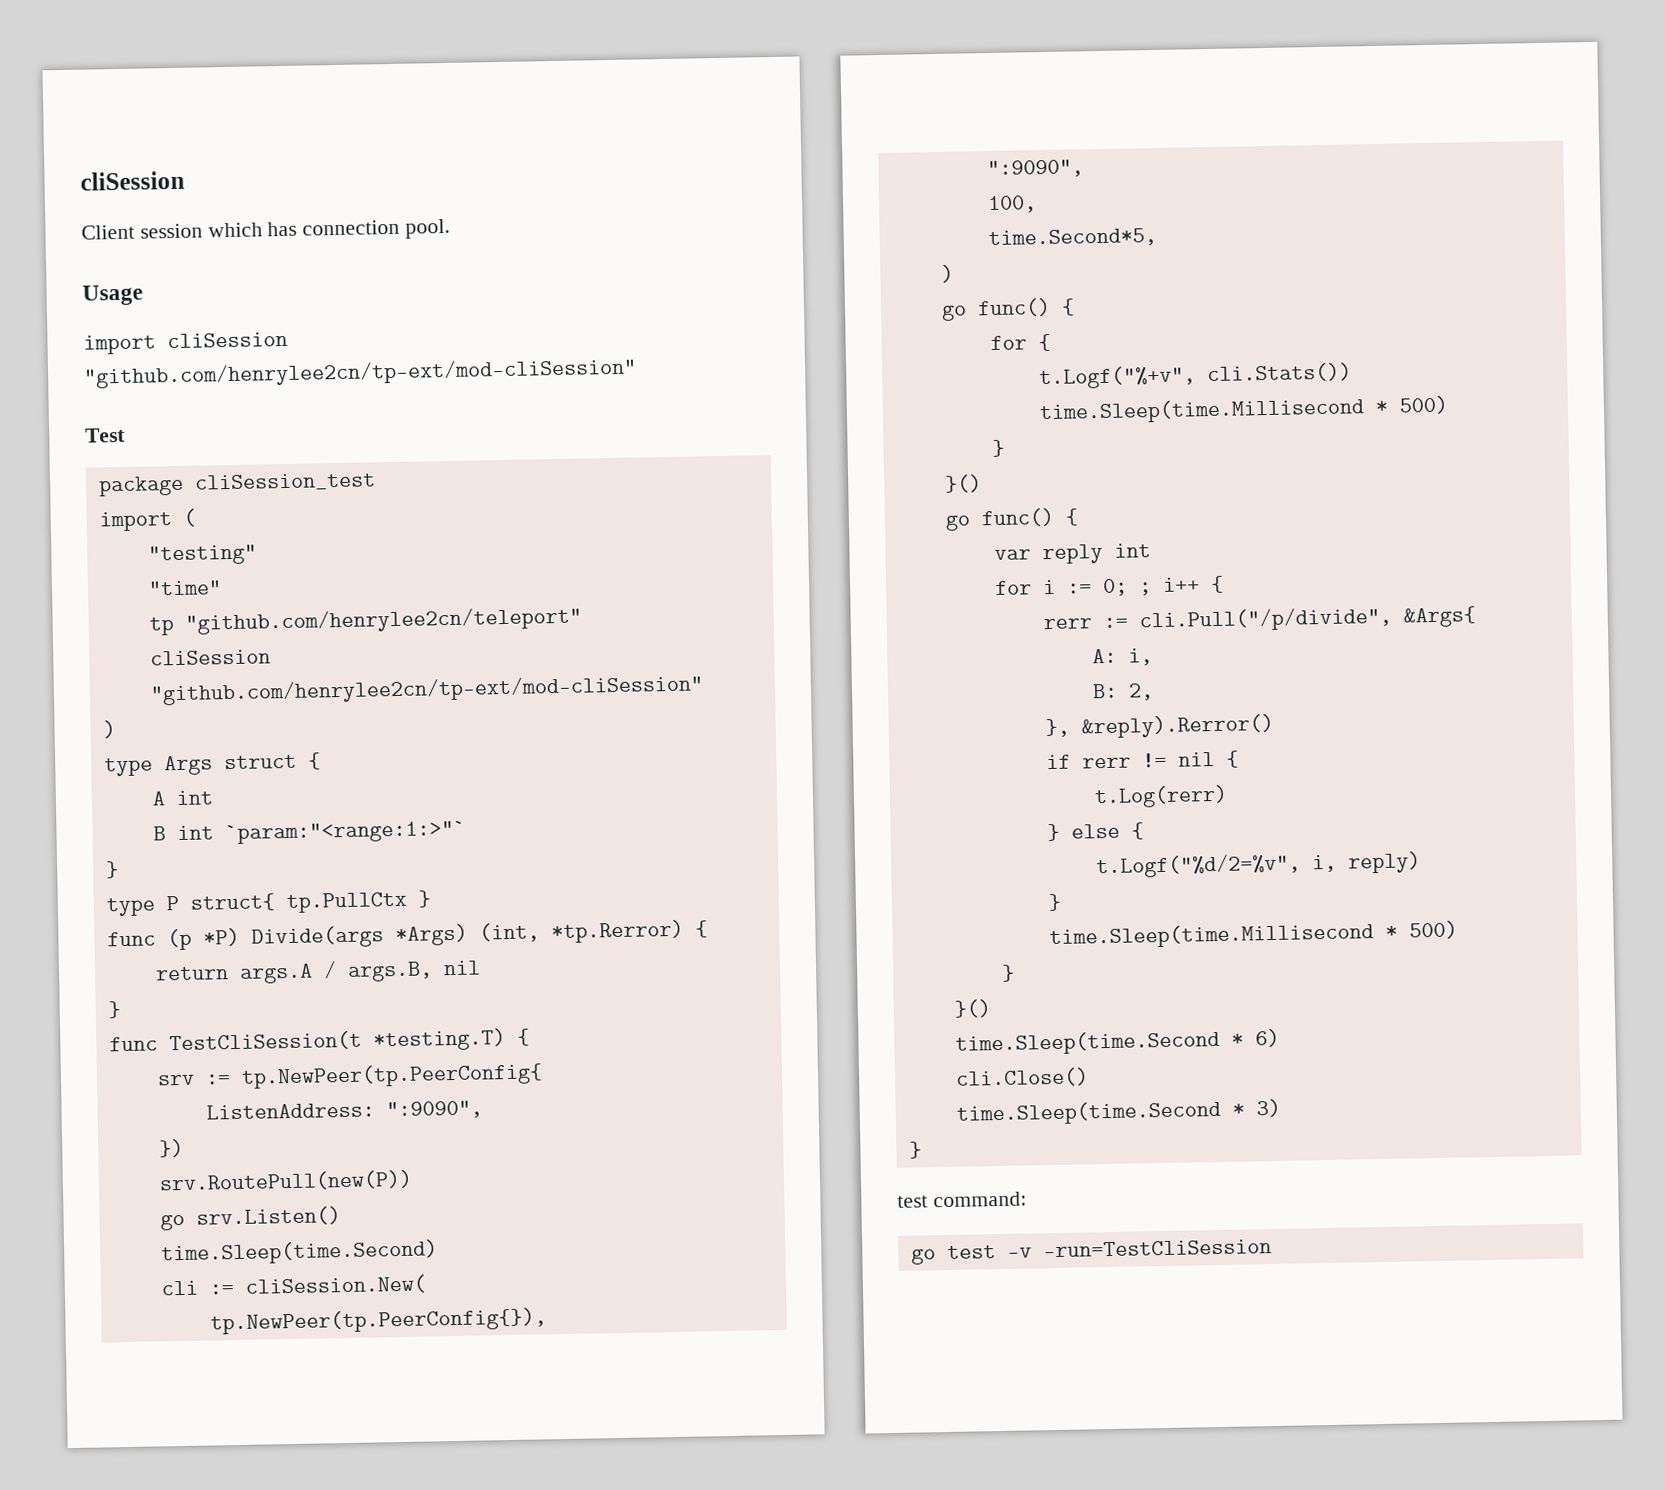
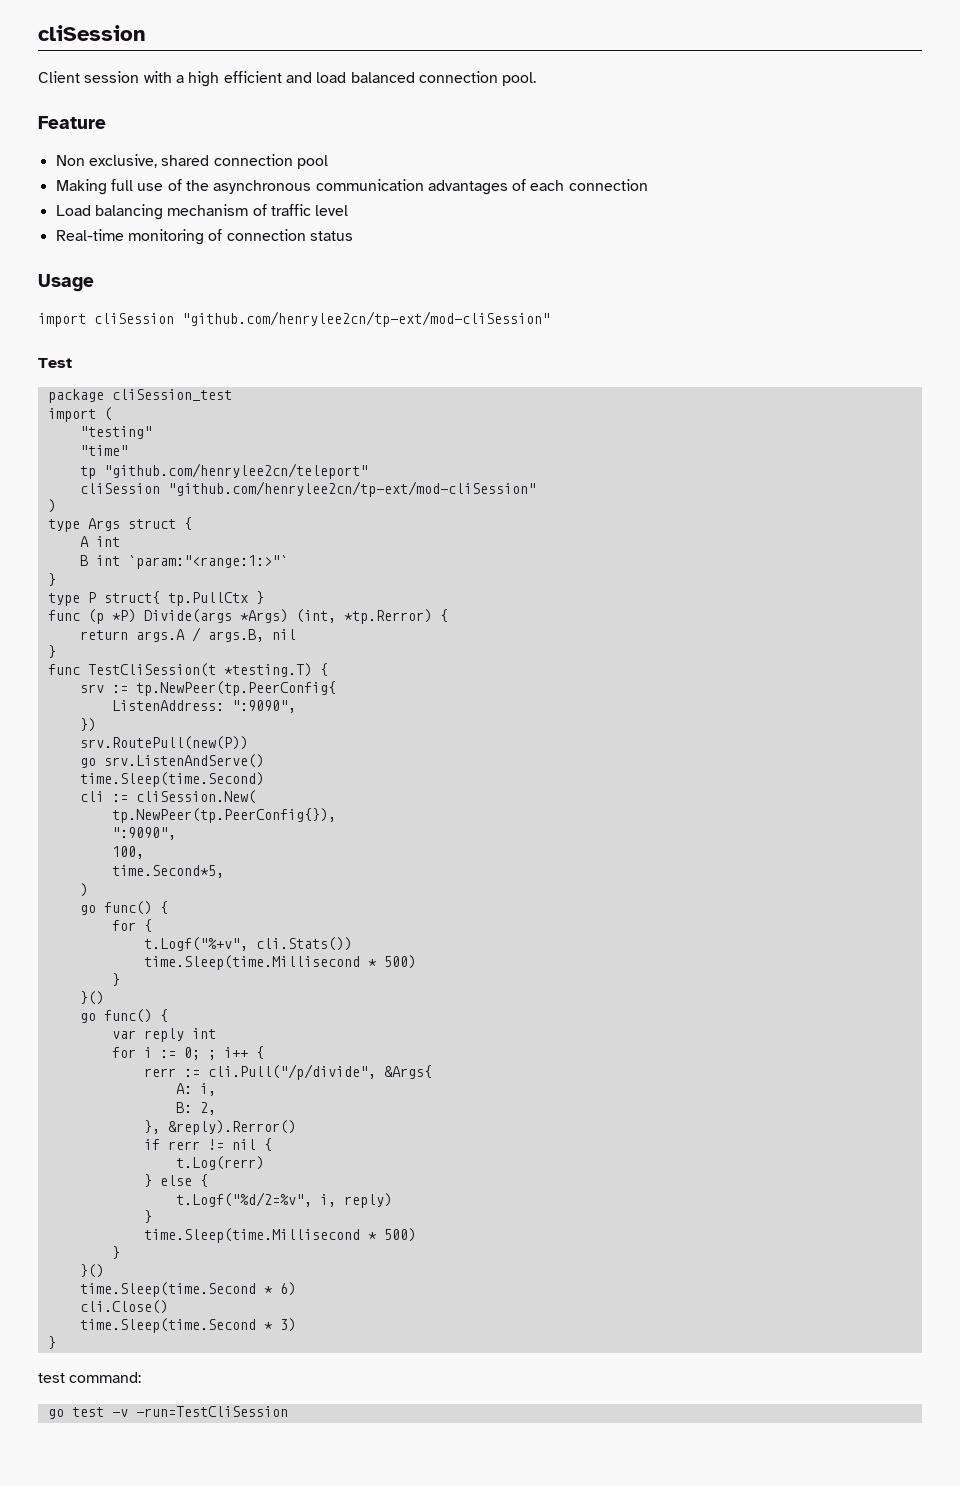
[207,218,451,239] which has connection pool. -> [143,71,537,87] [38,116,106,129] [55,154,328,169] [55,179,648,195] [55,204,349,220] [55,229,353,245] with a high efficient and load balanced connection pool. // Feature // Non exclusive, shared connection pool // Making full use of the asynchronous communication advantages of each connection // Load balancing mechanism of traffic level // Real-time monitoring of connection status
[195,1206,341,1227] srv.Listen() -> [103,754,264,768] srv.ListenAndServe()

